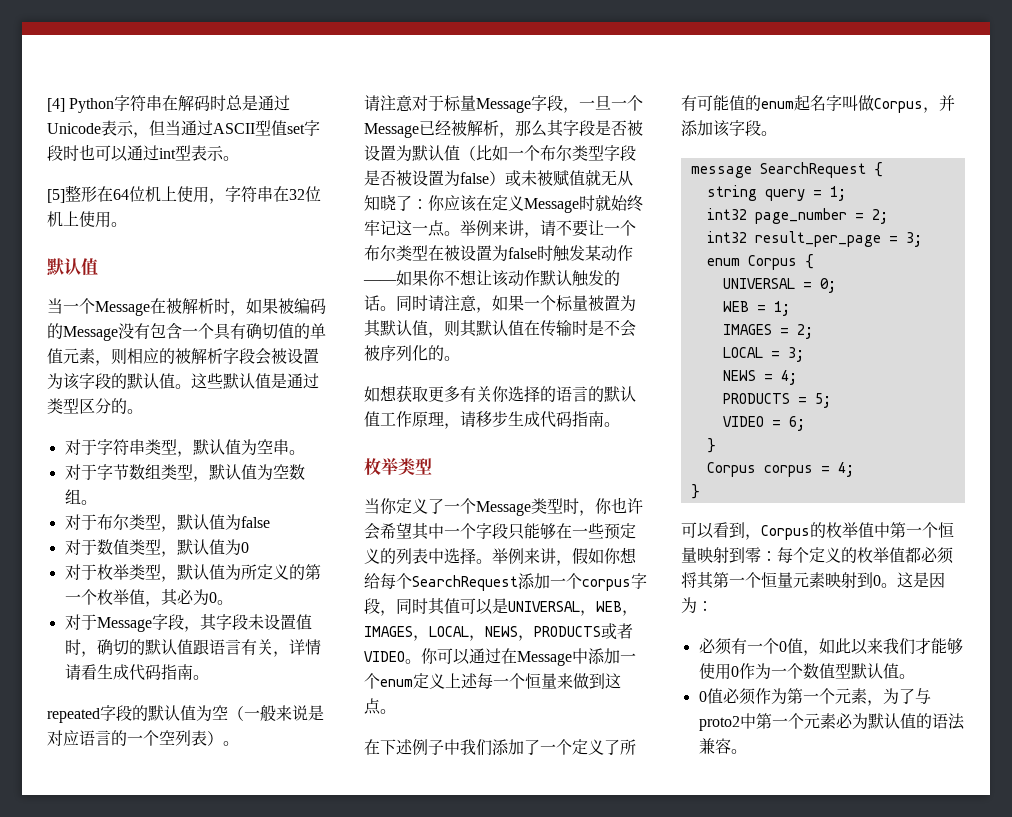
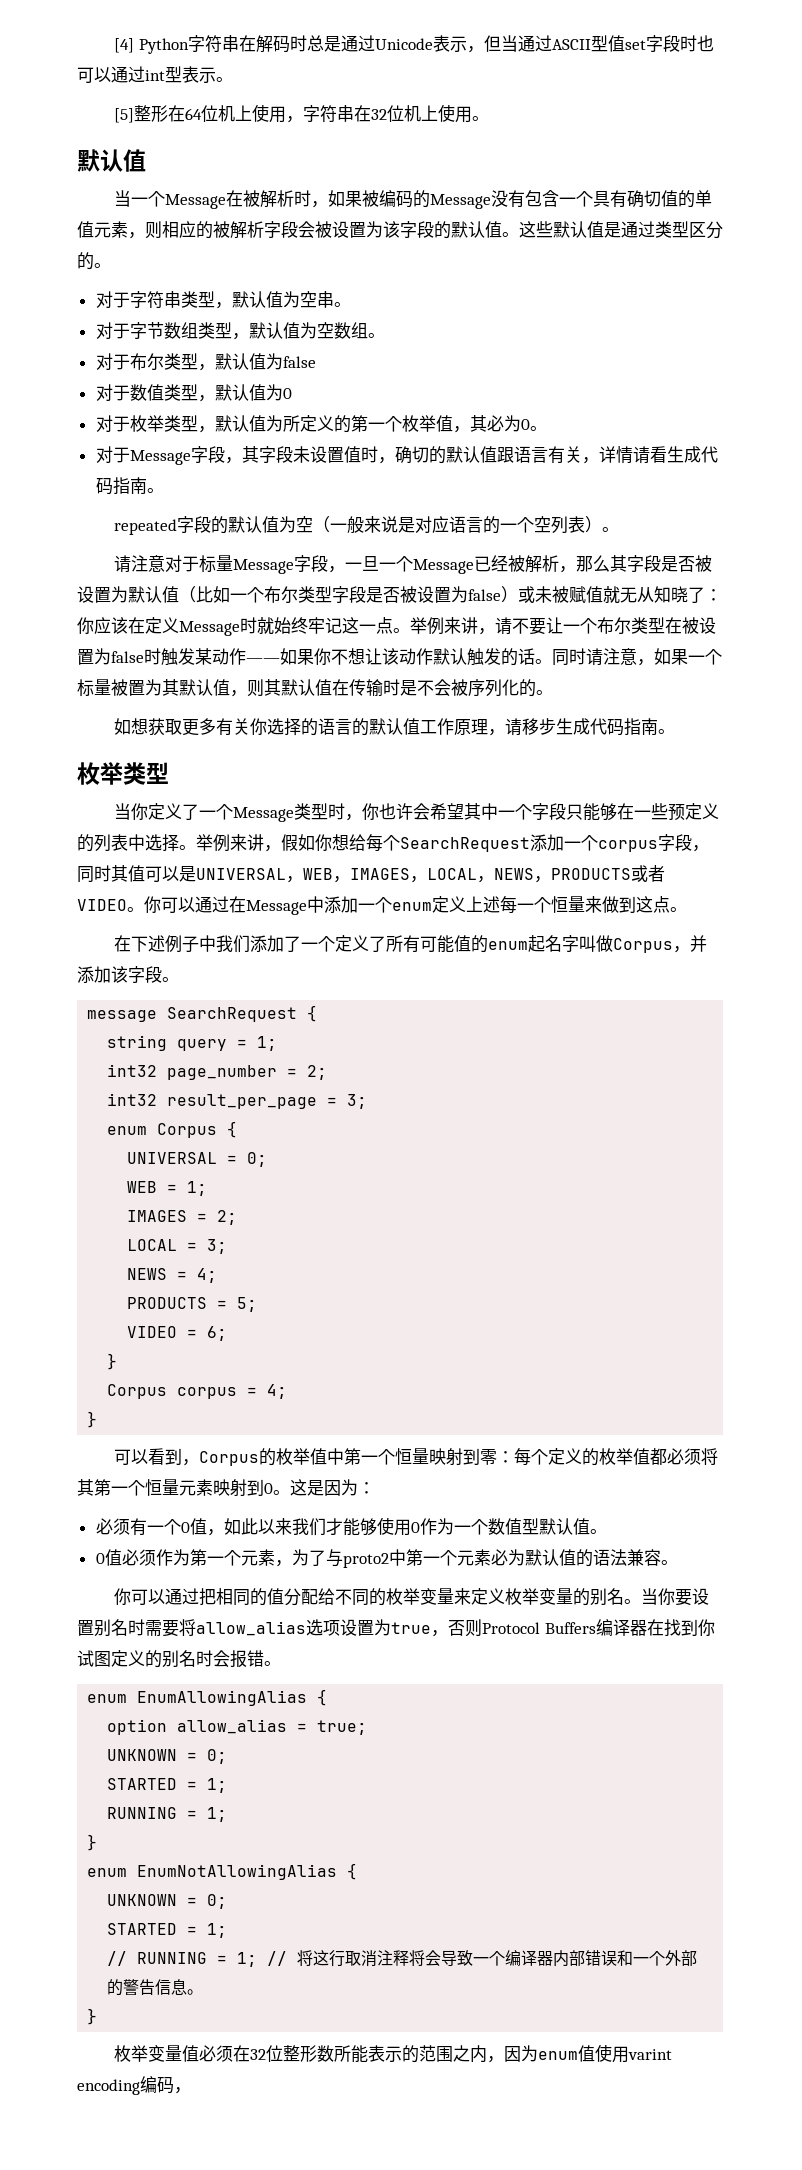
(747, 751) none -> [114,1588,710,1606] [77,1619,715,1637] [77,1650,281,1668] [87,1689,328,1706] [107,1719,368,1735] [107,1749,228,1764] [107,1778,228,1793] [107,1807,228,1822] [87,1834,98,1851] [87,1863,358,1880] [107,1894,228,1909] [107,1923,228,1938] [107,1950,698,1967] [107,1979,204,1996] [87,2008,98,2025] [114,2044,673,2063] [77,2076,191,2095] // 你可以通过把相同的值分配给不同的枚举变量来定义枚举变量的别名。当你要设置别名时需要将allow_alias选项设置为true，否则Protocol Buffers编译器在找到你试图定义的别名时会报错。 // enum EnumAllowingAlias { // option allow_alias = true; // UNKNOWN = 0; // STARTED = 1; // RUNNING = 1; // } // enum EnumNotAllowingAlias { // UNKNOWN = 0; // STARTED = 1; // // RUNNING = 1; // 将这行取消注释将会导致一个编译器内部错误和一个外部的警告信息。 // } // 枚举变量值必须在32位整形数所能表示的范围之内，因为enum值使用varint encoding编码，

